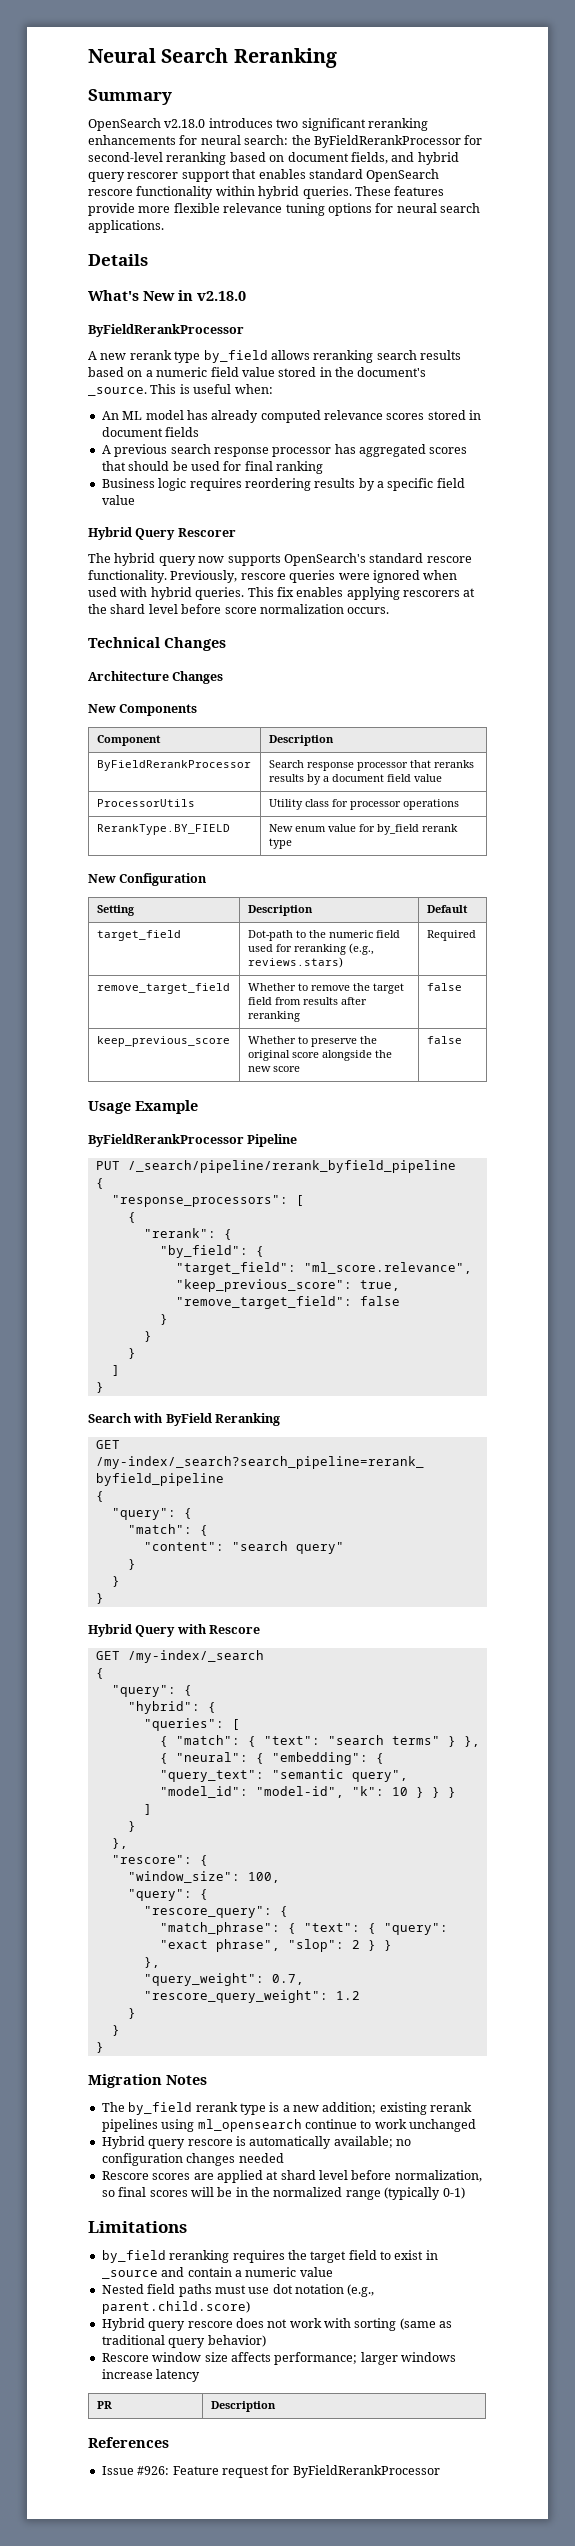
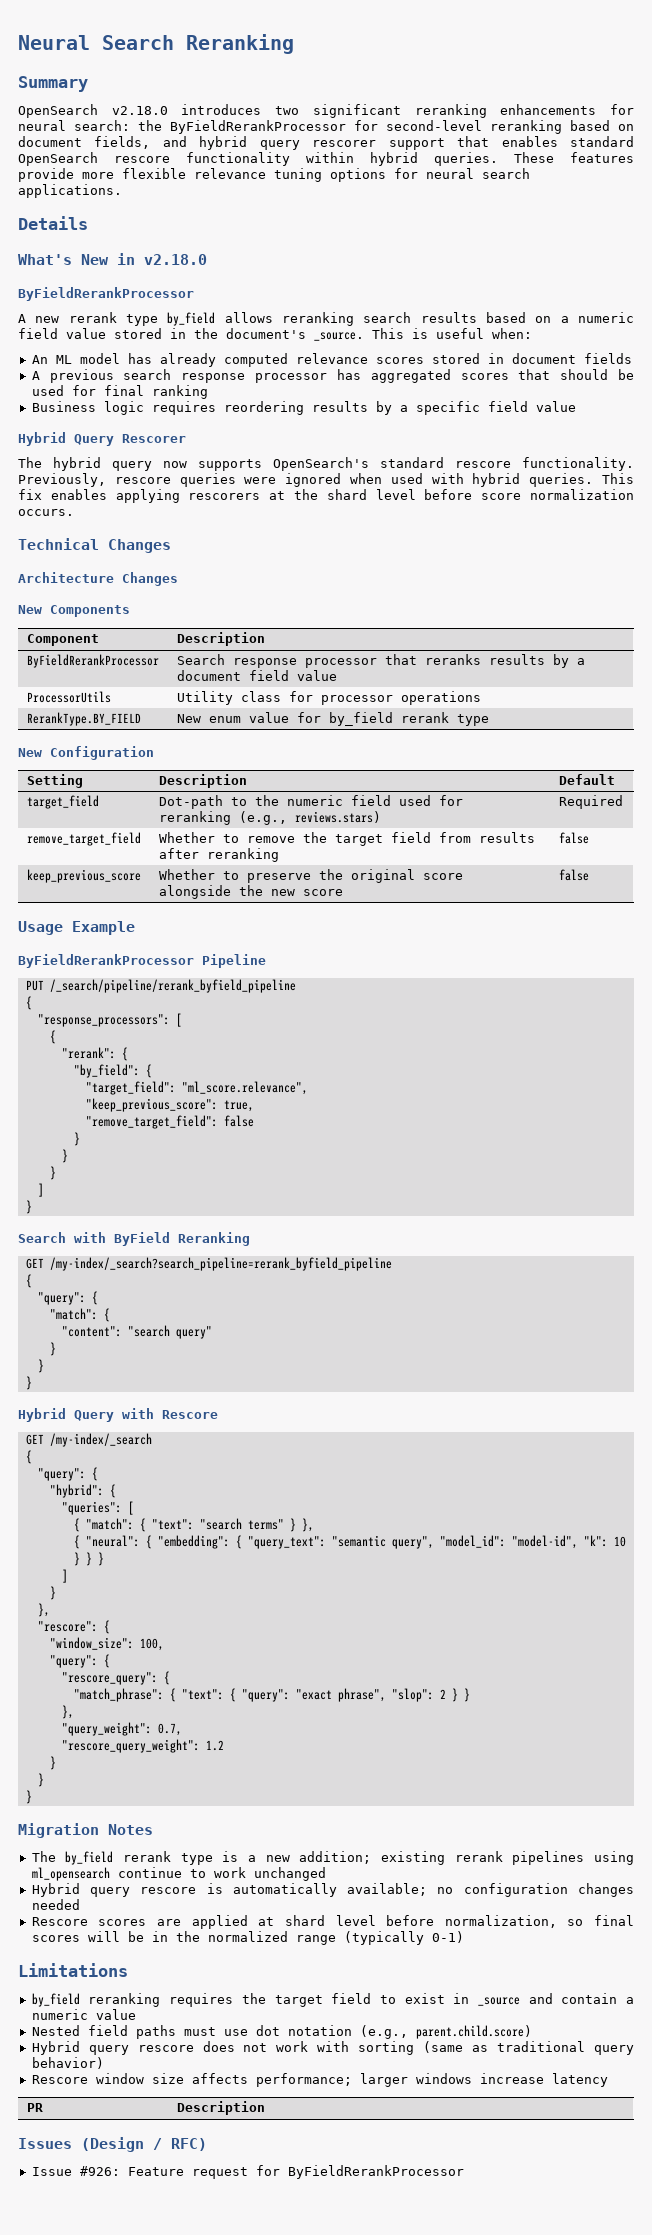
[88,2437,169,2448] References -> [18,2137,207,2152] Issues (Design / RFC)

